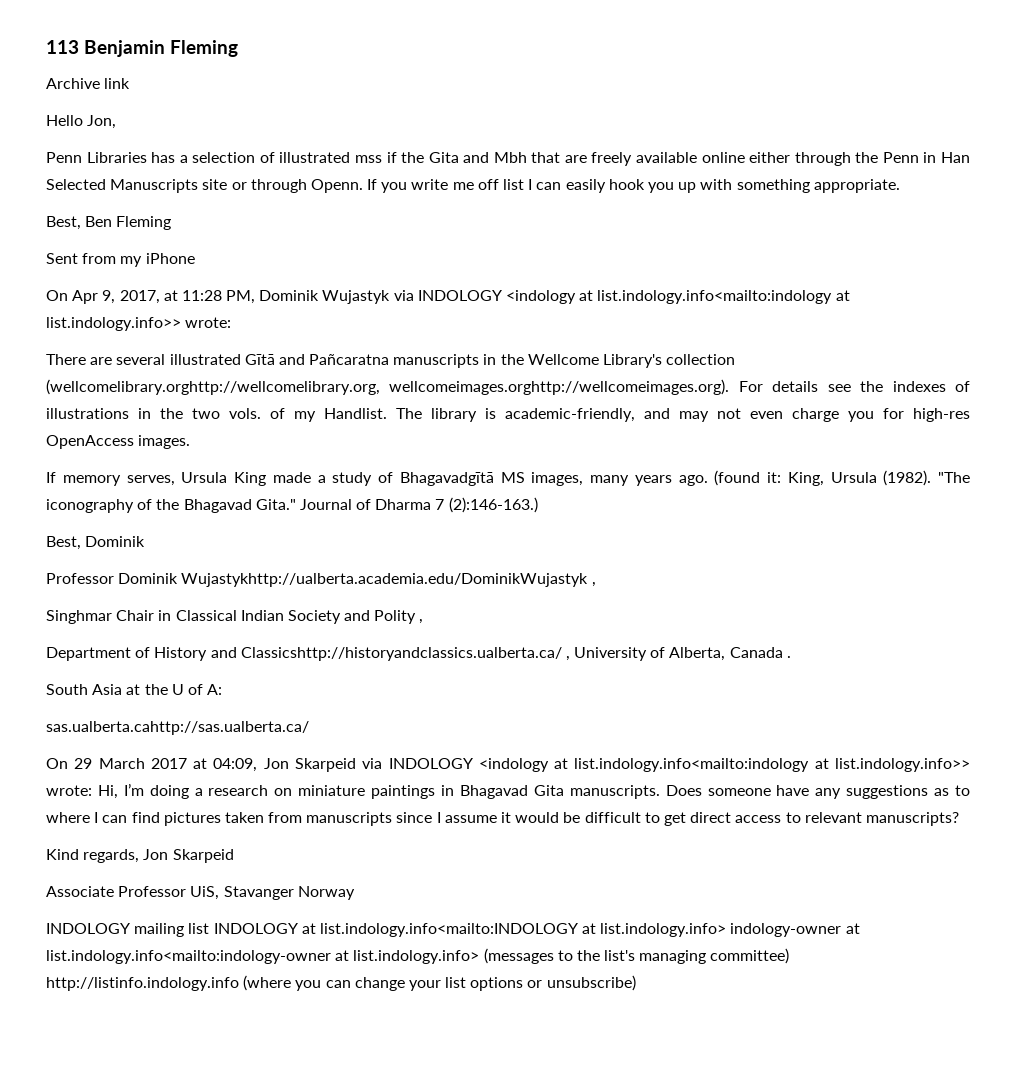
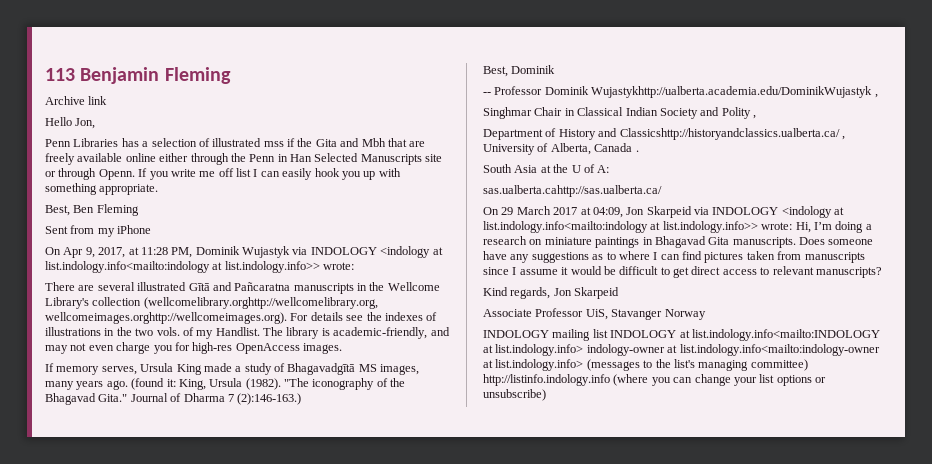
(146, 541) none -> [483,92,491,95] --

